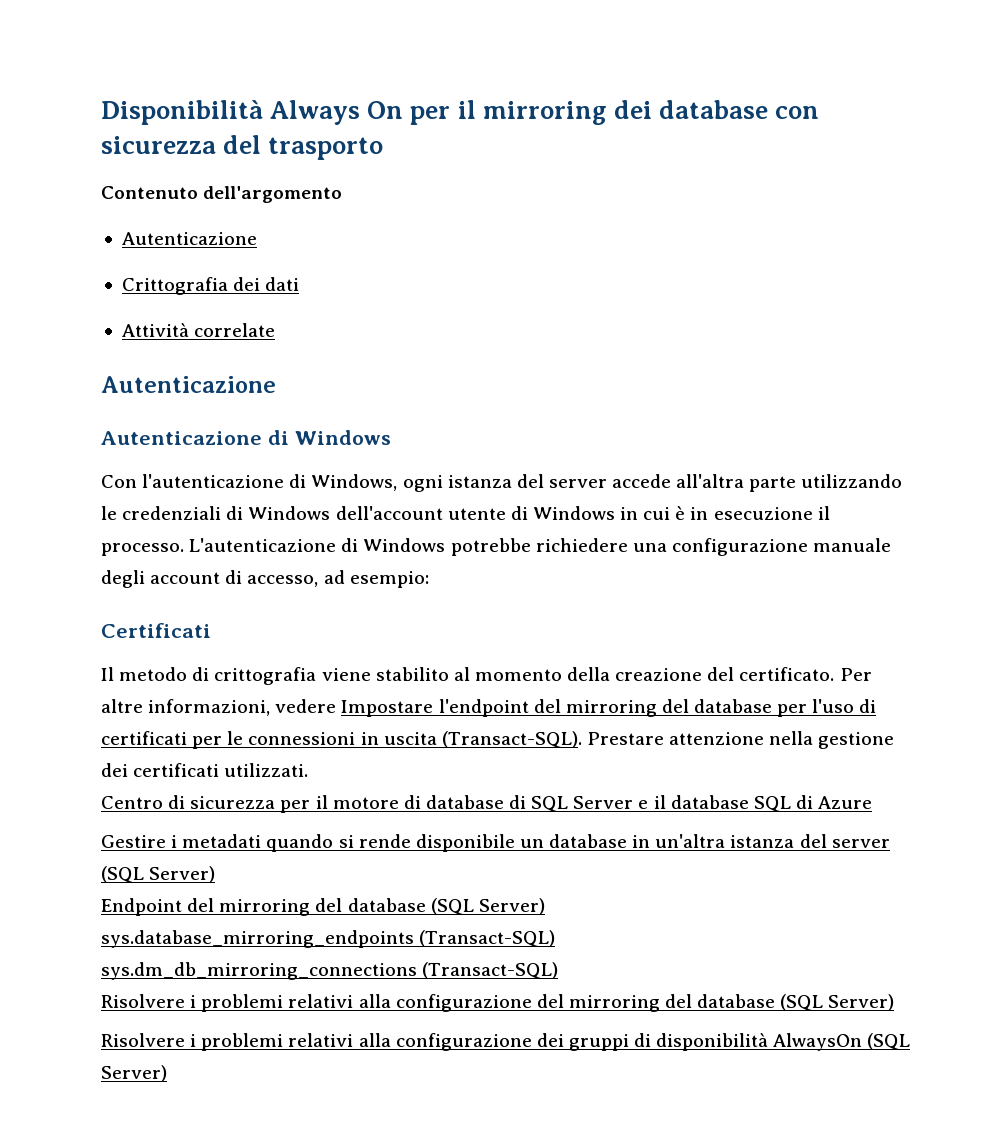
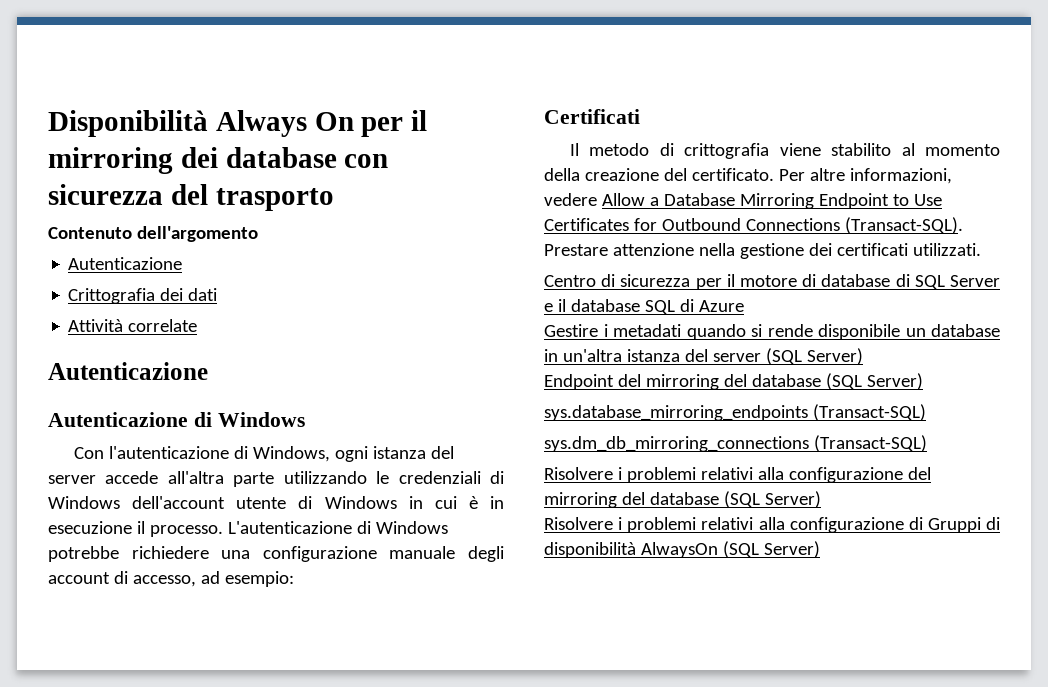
[341,699,877,717] [101,731,437,749] Impostare l'endpoint del mirroring del database per l'uso di certificati per le connessioni in uscita -> [601,193,942,209] [544,218,840,231] Allow a Database Mirroring Endpoint to Use Certificates for Outbound Connections
[536,1033,629,1051] dei gruppi -> [908,517,981,533] di Gruppi

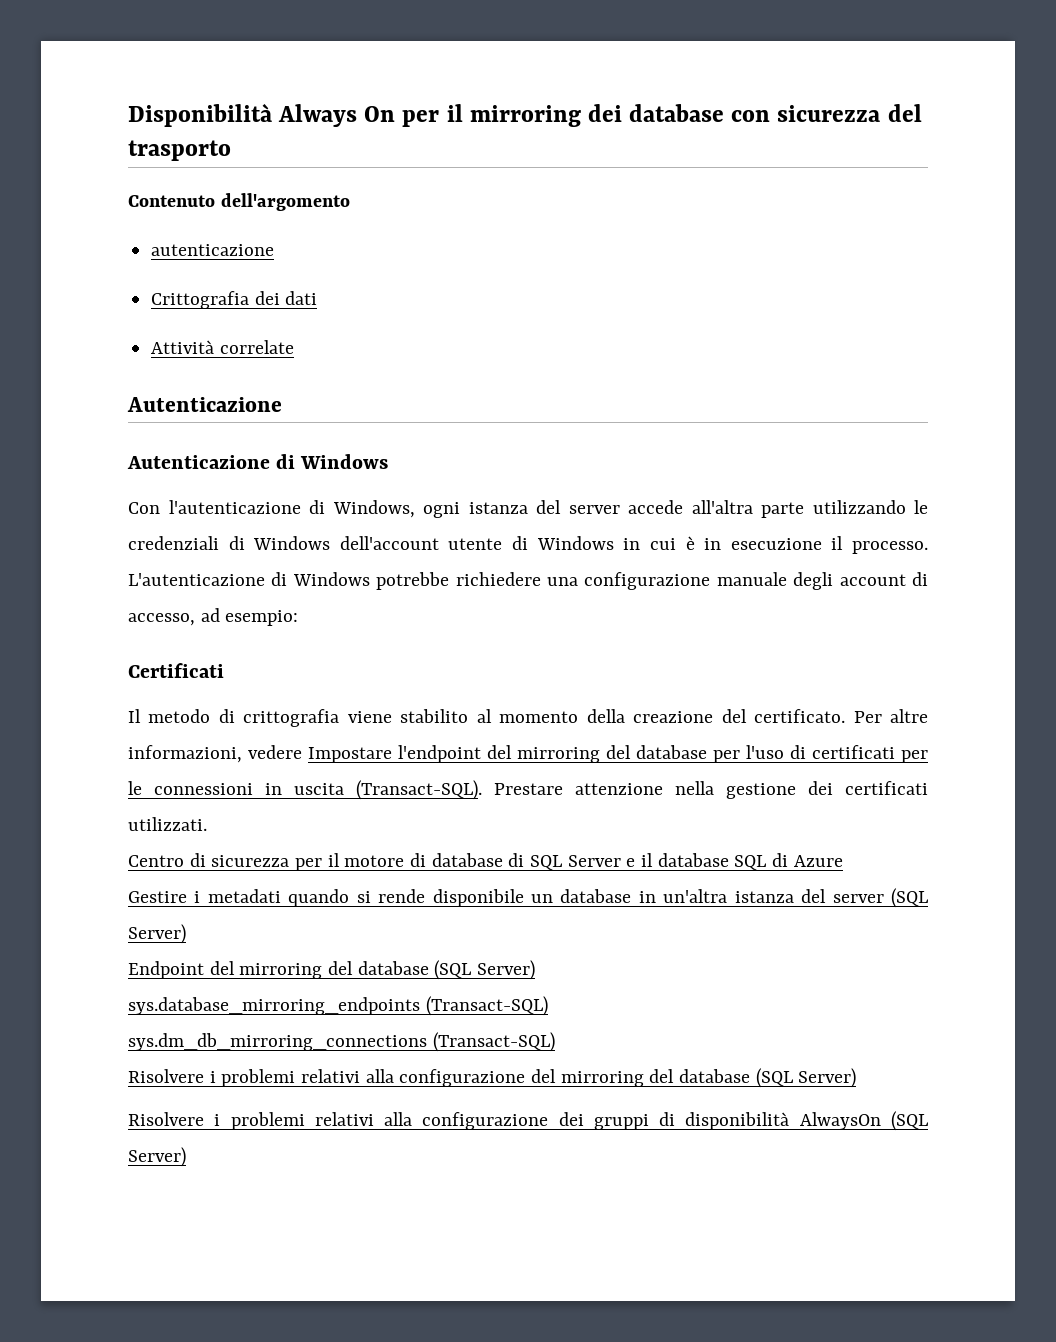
[68,257,183,270] Autenticazione -> [151,244,275,256] autenticazione
[601,193,942,209] [544,218,840,231] Allow a Database Mirroring Endpoint to Use Certificates for Outbound Connections -> [308,745,928,763] [128,781,344,795] Impostare l'endpoint del mirroring del database per l'uso di certificati per le connessioni in uscita
[908,517,981,533] di Gruppi -> [558,1112,649,1130] dei gruppi

